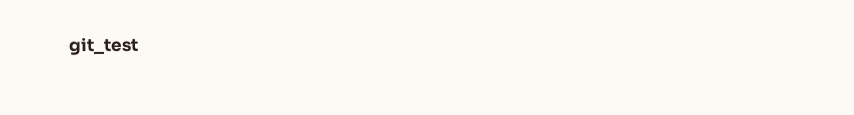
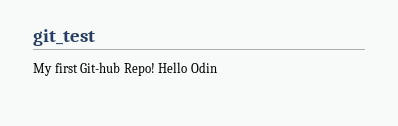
(138, 46) none -> [33,62,217,76] // My first Git-hub Repo! Hello Odin

